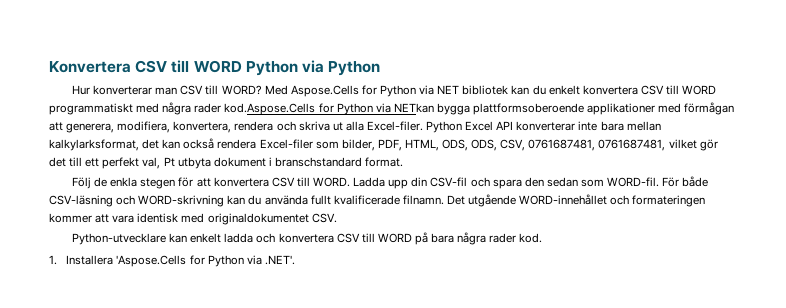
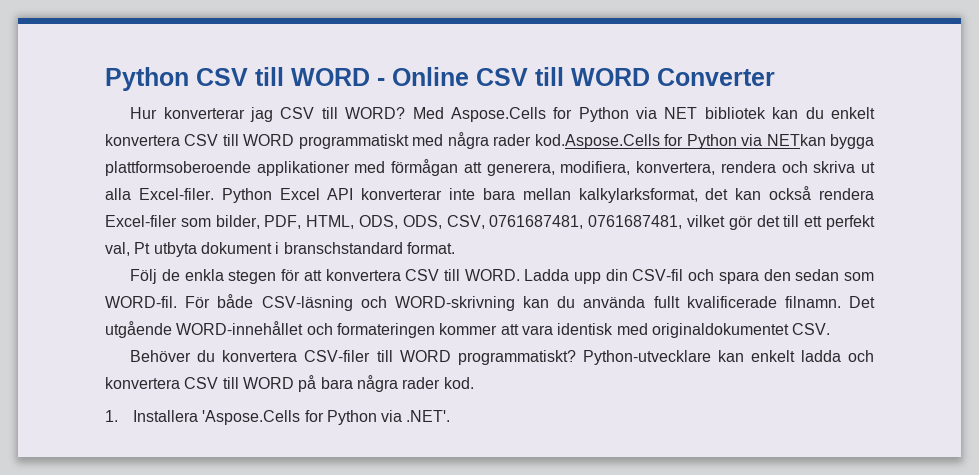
[49,60,381,76] Konvertera CSV till WORD Python via Python -> [105,67,775,91] Python CSV till WORD - Online CSV till WORD Converter
[155,87,178,95] man -> [250,107,274,122] jag
(337, 218) none -> [130,350,576,365] Behöver du konvertera CSV-filer till WORD programmatiskt?

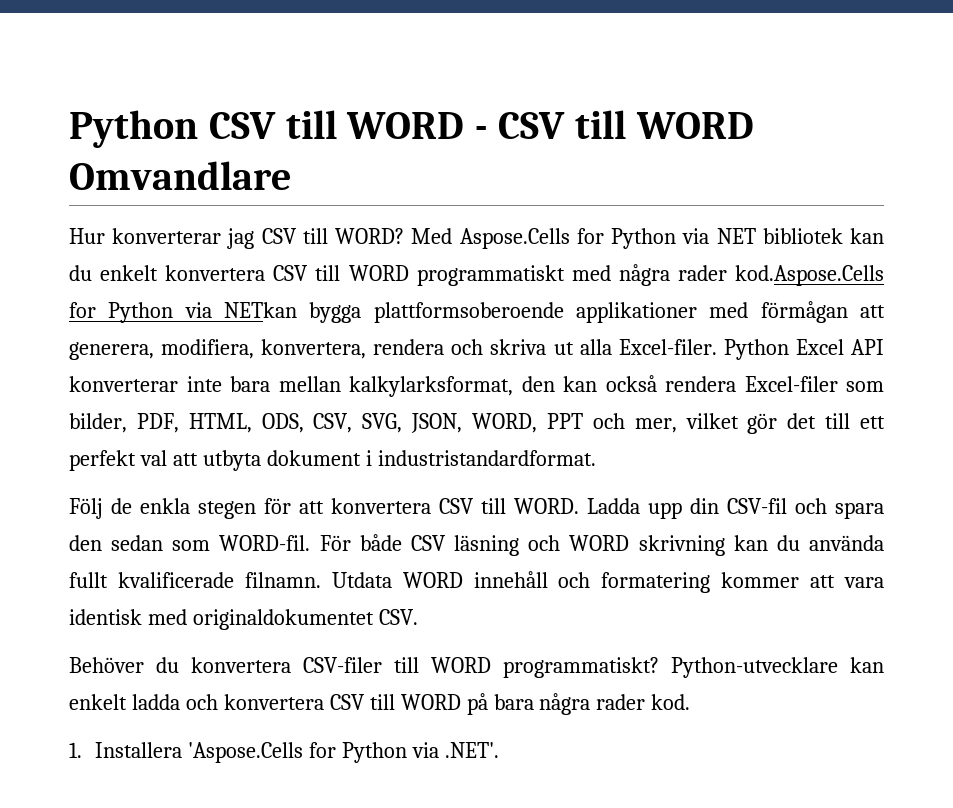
[392,67,775,86] Online CSV till WORD Converter -> [498,110,754,139] [69,161,292,190] CSV till WORD Omvandlare
[705,188,729,200] det -> [521,376,555,392] den
[402,215,683,229] ODS, CSV, 0761687481, 0761687481, -> [313,413,677,433] CSV, SVG, JSON, WORD, PPT och mer,
[105,242,151,256] val, Pt -> [139,450,198,466] val att
[283,242,455,254] branschstandard format. -> [377,450,596,466] industristandardformat.
[261,296,515,311] CSV-läsning och WORD-skrivning -> [410,535,725,556] CSV läsning och WORD skrivning
[849,296,875,308] [105,321,435,338] Det utgående WORD-innehållet och formateringen -> [331,571,711,593] Utdata WORD innehåll och formatering

